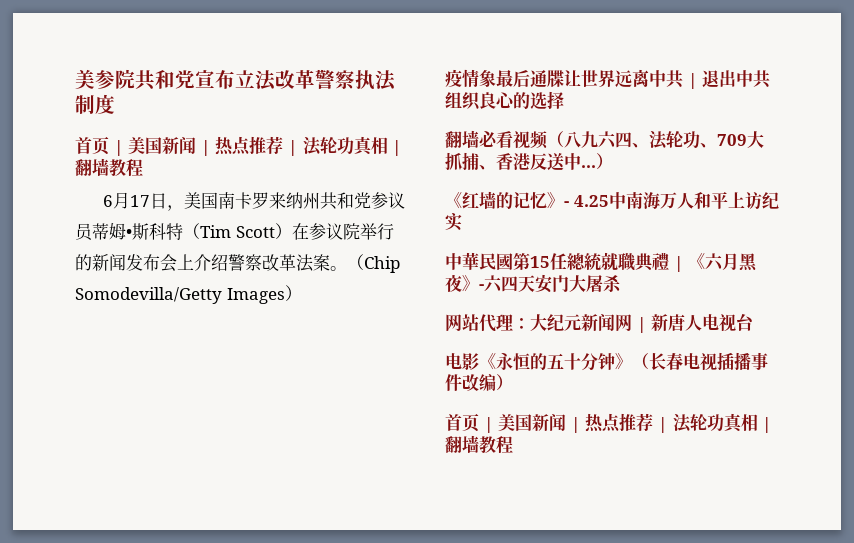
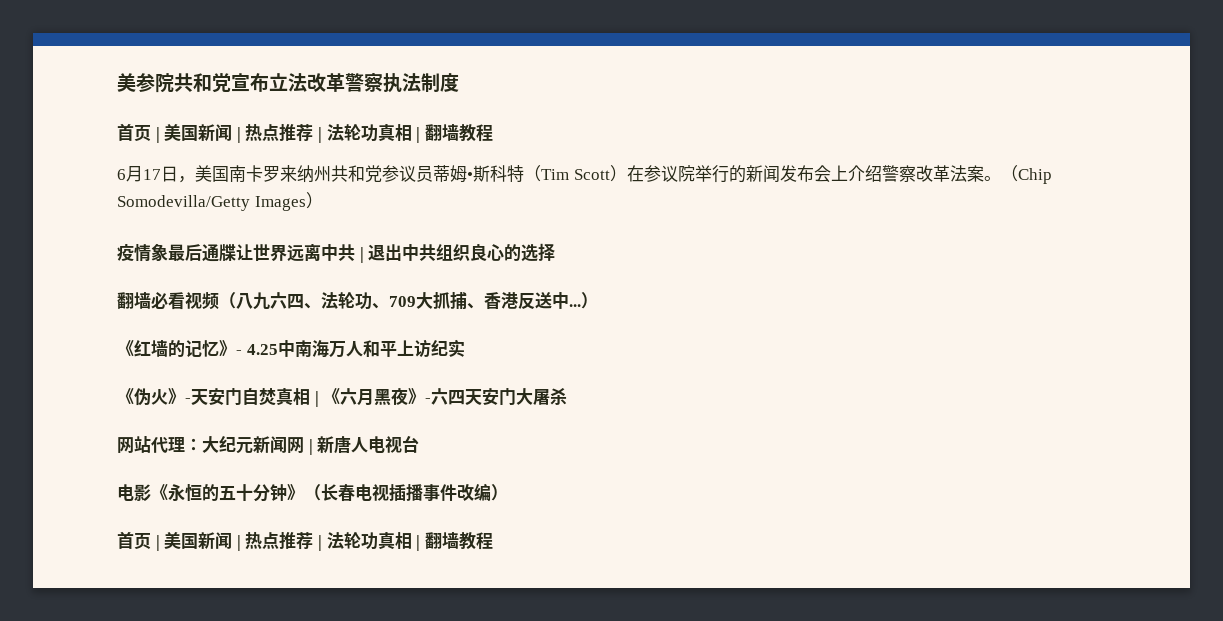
[445,252,669,272] 中華民國第15任總統就職典禮 -> [117,387,310,406] 《伪火》-天安门自焚真相

